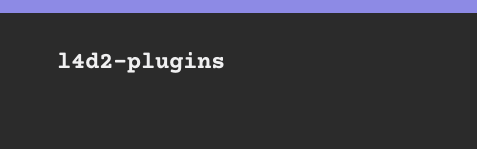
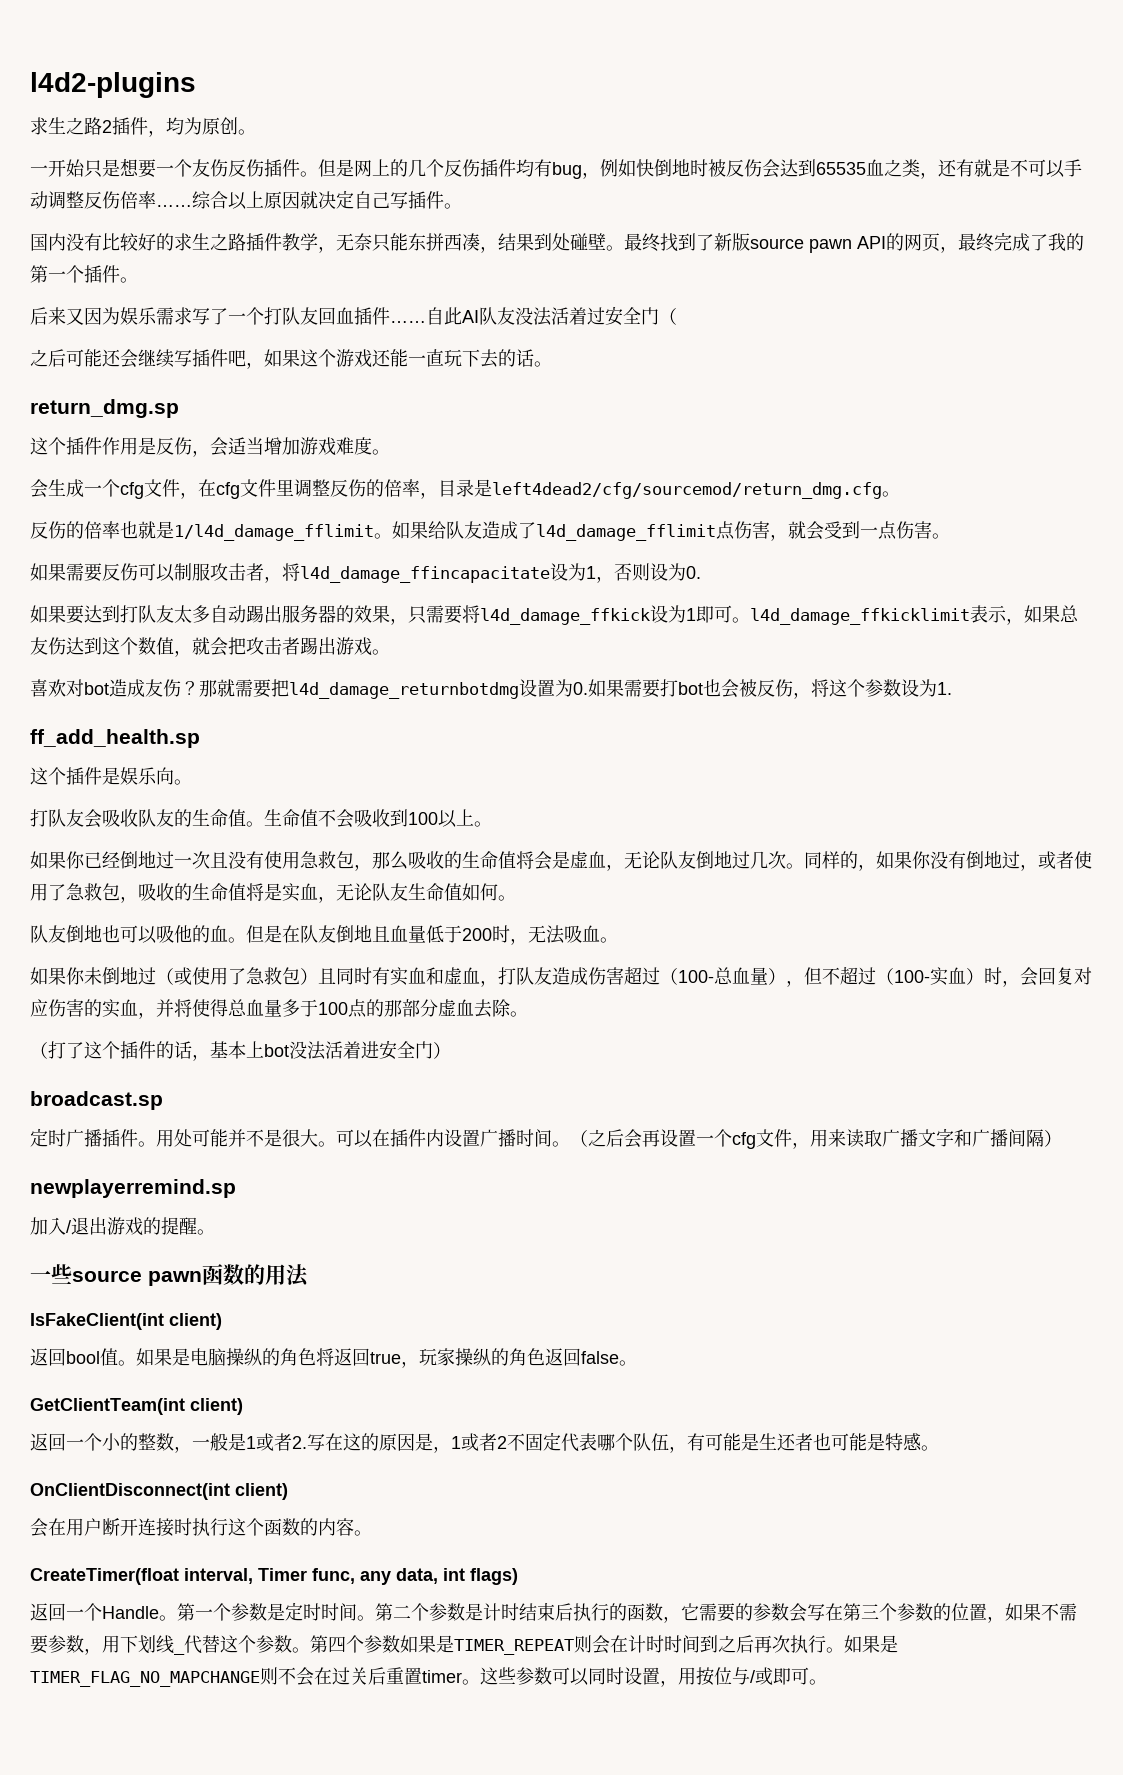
(225, 62) none -> [30,117,256,137] [30,158,1082,179] [30,190,462,210] [30,232,1084,253] [30,265,138,283] [30,306,677,326] [30,349,552,369] [30,399,179,418] [30,437,390,457] [30,479,900,499] [30,521,950,541] [30,563,701,583] [30,605,1079,625] [30,637,390,657] [30,679,952,699] [30,729,200,748] [30,767,192,785] [30,809,492,828] [30,851,1092,871] [30,883,516,903] [30,925,618,945] [30,966,1092,987] [30,999,528,1019] [30,1040,451,1061] [30,1091,163,1110] [30,1128,1062,1149] [30,1179,236,1198] [30,1217,215,1236] [30,1264,309,1287] [30,1313,222,1330] [30,1348,637,1368] [30,1398,243,1415] [30,1432,939,1453] [30,1483,288,1500] [30,1518,372,1537] [30,1568,518,1585] [30,1602,1077,1623] [30,1635,898,1655] [30,1667,827,1687] // 求生之路2插件，均为原创。 // 一开始只是想要一个友伤反伤插件。但是网上的几个反伤插件均有bug，例如快倒地时被反伤会达到65535血之类，还有就是不可以手动调整反伤倍率……综合以上原因就决定自己写插件。 // 国内没有比较好的求生之路插件教学，无奈只能东拼西凑，结果到处碰壁。最终找到了新版source pawn API的网页，最终完成了我的第一个插件。 // 后来又因为娱乐需求写了一个打队友回血插件……自此AI队友没法活着过安全门（ // 之后可能还会继续写插件吧，如果这个游戏还能一直玩下去的话。 // return_dmg.sp // 这个插件作用是反伤，会适当增加游戏难度。 // 会生成一个cfg文件，在cfg文件里调整反伤的倍率，目录是left4dead2/cfg/sourcemod/return_dmg.cfg。 // 反伤的倍率也就是1/l4d_damage_fflimit。如果给队友造成了l4d_damage_fflimit点伤害，就会受到一点伤害。 // 如果需要反伤可以制服攻击者，将l4d_damage_ffincapacitate设为1，否则设为0. // 如果要达到打队友太多自动踢出服务器的效果，只需要将l4d_damage_ffkick设为1即可。l4d_damage_ffkicklimit表示，如果总友伤达到这个数值，就会把攻击者踢出游戏。 // 喜欢对bot造成友伤？那就需要把l4d_damage_returnbotdmg设置为0.如果需要打bot也会被反伤，将这个参数设为1. // ff_add_health.sp // 这个插件是娱乐向。 // 打队友会吸收队友的生命值。生命值不会吸收到100以上。 // 如果你已经倒地过一次且没有使用急救包，那么吸收的生命值将会是虚血，无论队友倒地过几次。同样的，如果你没有倒地过，或者使用了急救包，吸收的生命值将是实血，无论队友生命值如何。 // 队友倒地也可以吸他的血。但是在队友倒地且血量低于200时，无法吸血。 // 如果你未倒地过（或使用了急救包）且同时有实血和虚血，打队友造成伤害超过（100-总血量），但不超过（100-实血）时，会回复对应伤害的实血，并将使得总血量多于100点的那部分虚血去除。 // （打了这个插件的话，基本上bot没法活着进安全门） // broadcast.sp // 定时广播插件。用处可能并不是很大。可以在插件内设置广播时间。（之后会再设置一个cfg文件，用来读取广播文字和广播间隔） // newplayerremind.sp // 加入/退出游戏的提醒。 // 一些source pawn函数的用法 // IsFakeClient(int client) // 返回bool值。如果是电脑操纵的角色将返回true，玩家操纵的角色返回false。 // GetClientTeam(int client) // 返回一个小的整数，一般是1或者2.写在这的原因是，1或者2不固定代表哪个队伍，有可能是生还者也可能是特感。 // OnClientDisconnect(int client) // 会在用户断开连接时执行这个函数的内容。 // CreateTimer(float interval, Timer func, any data, int flags) // 返回一个Handle。第一个参数是定时时间。第二个参数是计时结束后执行的函数，它需要的参数会写在第三个参数的位置，如果不需要参数，用下划线_代替这个参数。第四个参数如果是TIMER_REPEAT则会在计时时间到之后再次执行。如果是TIMER_FLAG_NO_MAPCHANGE则不会在过关后重置timer。这些参数可以同时设置，用按位与/或即可。

